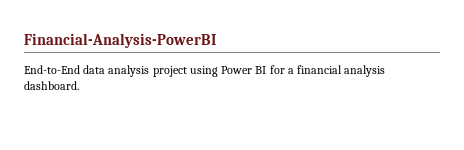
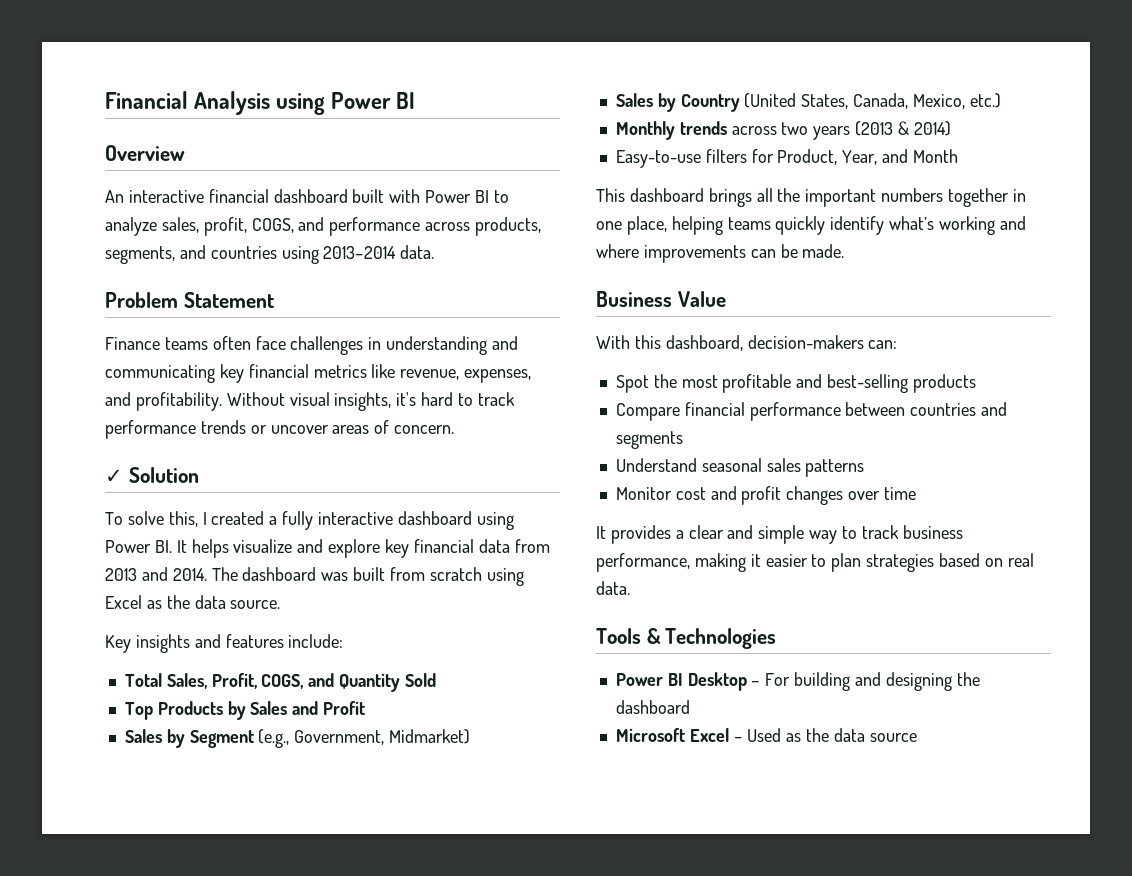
[24,33,216,48] [24,65,386,77] [24,81,79,90] Financial-Analysis-PowerBI // End-to-End data analysis project using Power BI for a financial analysis dashboard. -> [105,91,416,115] [105,145,185,161] [105,189,509,203] [105,217,542,236] [105,245,435,264] [105,292,274,308] [105,336,519,355] [105,364,532,383] [105,392,515,411] [105,420,455,439] [105,467,199,483] [105,511,514,530] [105,539,550,558] [105,567,524,586] [105,595,281,609] [105,634,344,653] [124,673,436,692] [124,701,366,720] [124,729,471,748] [615,93,1001,112] [615,121,951,140] [615,149,958,168] [596,188,1026,207] [596,216,1026,235] [596,244,845,263] [596,291,726,307] [596,335,898,351] [615,374,976,393] [615,402,1008,421] [615,431,683,449] [615,458,865,477] [615,486,916,505] [596,525,963,544] [596,553,1034,572] [596,581,630,595] [596,628,777,649] [615,672,980,691] [615,700,690,714] [615,728,917,742] Financial Analysis using Power BI // Overview // An interactive financial dashboard built with Power BI to analyze sales, profit, COGS, and performance across products, segments, and countries using 2013–2014 data. // Problem Statement // Finance teams often face challenges in understanding and communicating key financial metrics like revenue, expenses, and profitability. Without visual insights, it's hard to track performance trends or uncover areas of concern. // ✓ Solution // To solve this, I created a fully interactive dashboard using Power BI. It helps visualize and explore key financial data from 2013 and 2014. The dashboard was built from scratch using Excel as the data source. // Key insights and features include: // Total Sales, Profit, COGS, and Quantity Sold // Top Products by Sales and Profit // Sales by Segment (e.g., Government, Midmarket) // Sales by Country (United States, Canada, Mexico, etc.) // Monthly trends across two years (2013 & 2014) // Easy-to-use filters for Product, Year, and Month // This dashboard brings all the important numbers together in one place, helping teams quickly identify what’s working and where improvements can be made. // Business Value // With this dashboard, decision-makers can: // Spot the most profitable and best-selling products // Compare financial performance between countries and segments // Understand seasonal sales patterns // Monitor cost and profit changes over time // It provides a clear and simple way to track business performance, making it easier to plan strategies based on real data. // Tools & Technologies // Power BI Desktop – For building and designing the dashboard // Microsoft Excel – Used as the data source

